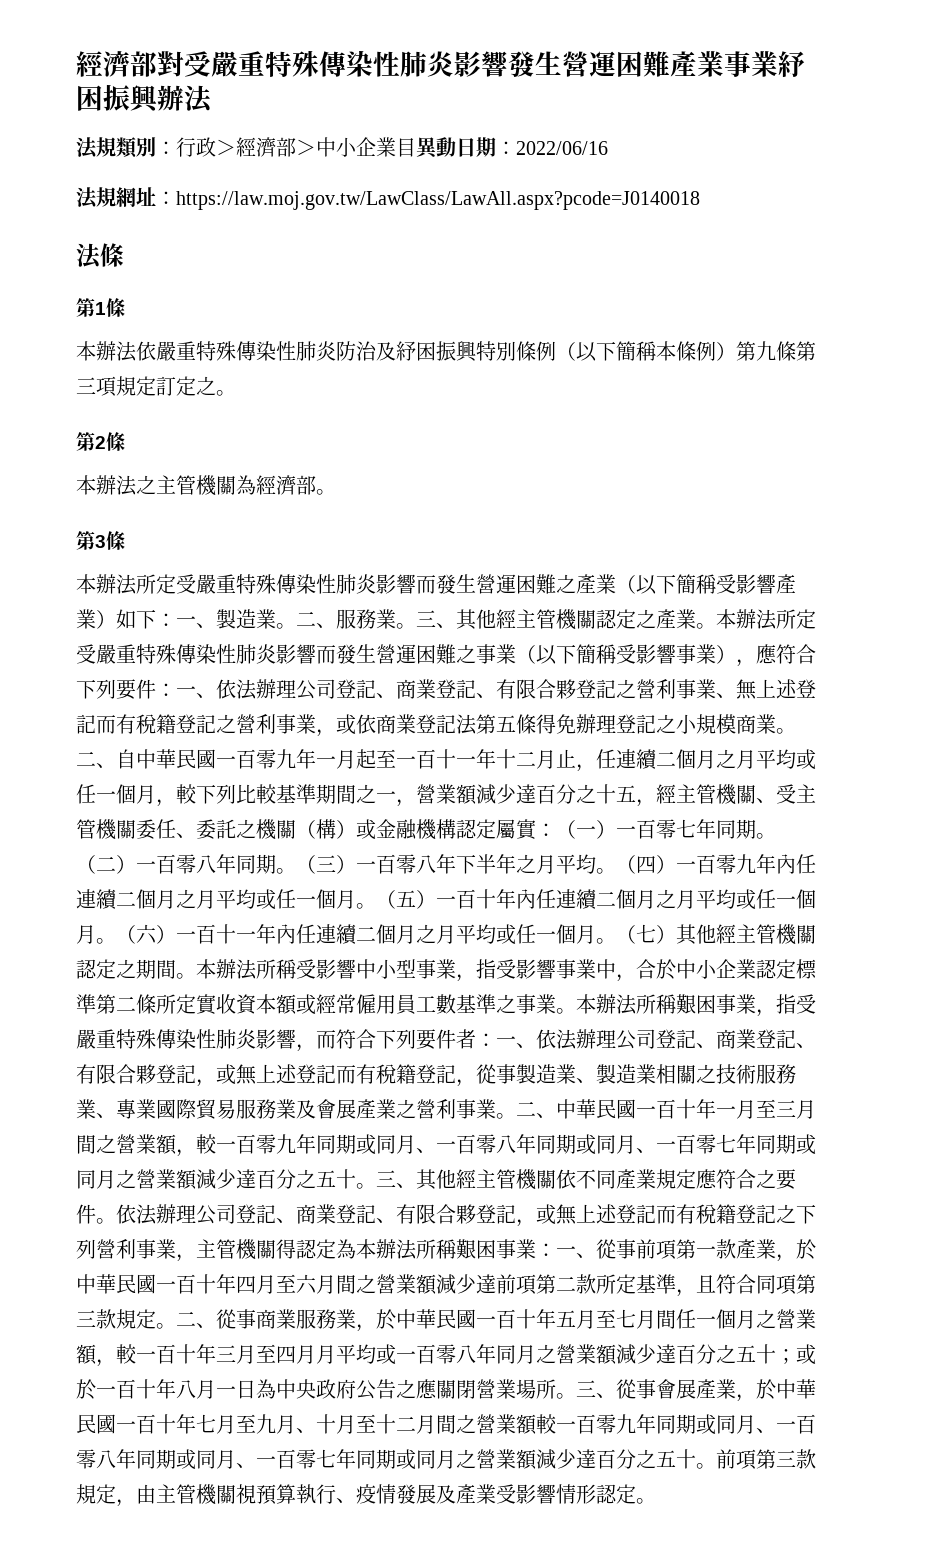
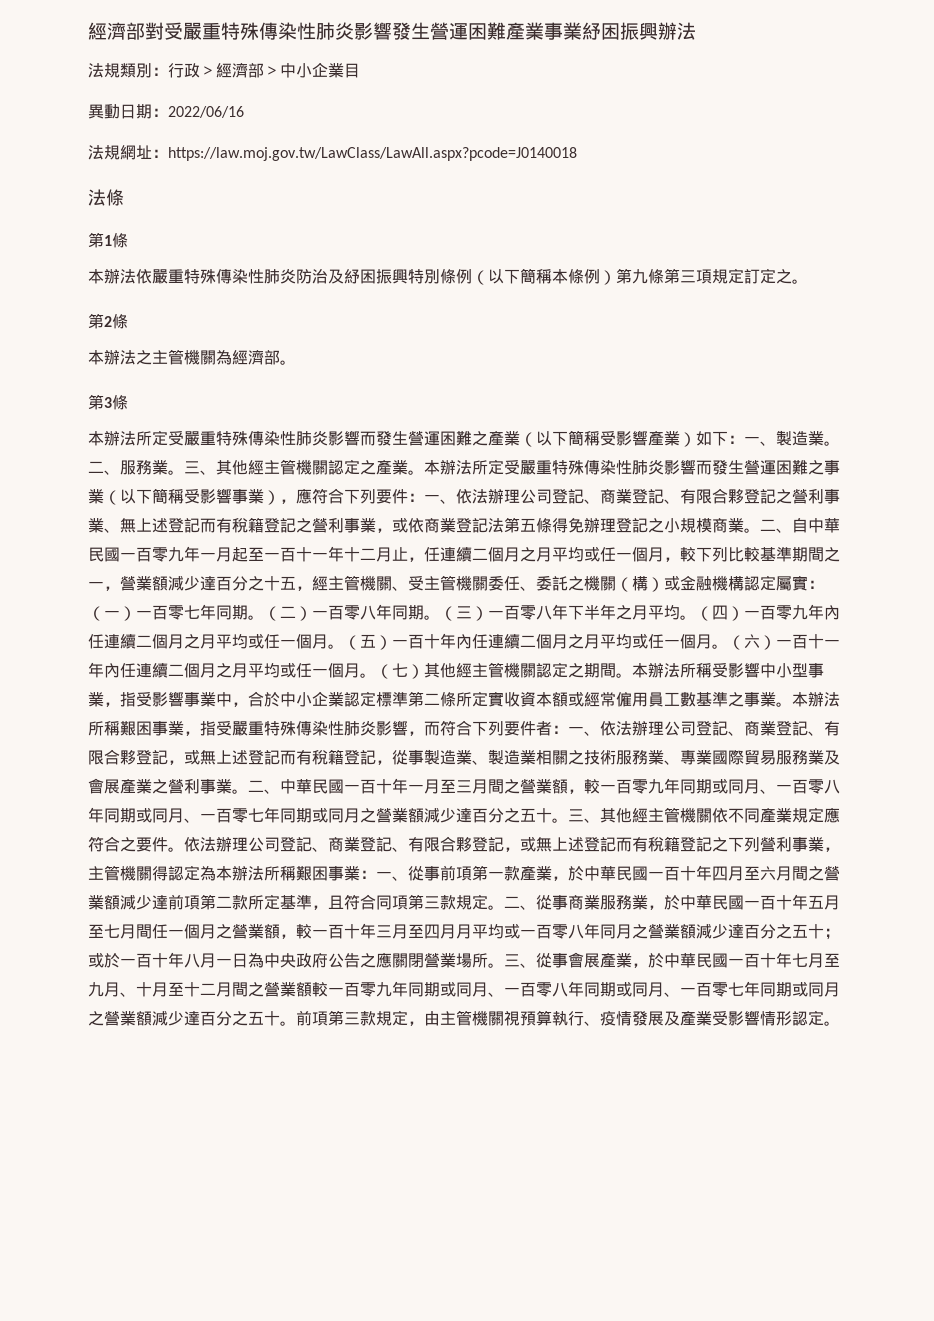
(416, 147) none -> (360, 70) //

